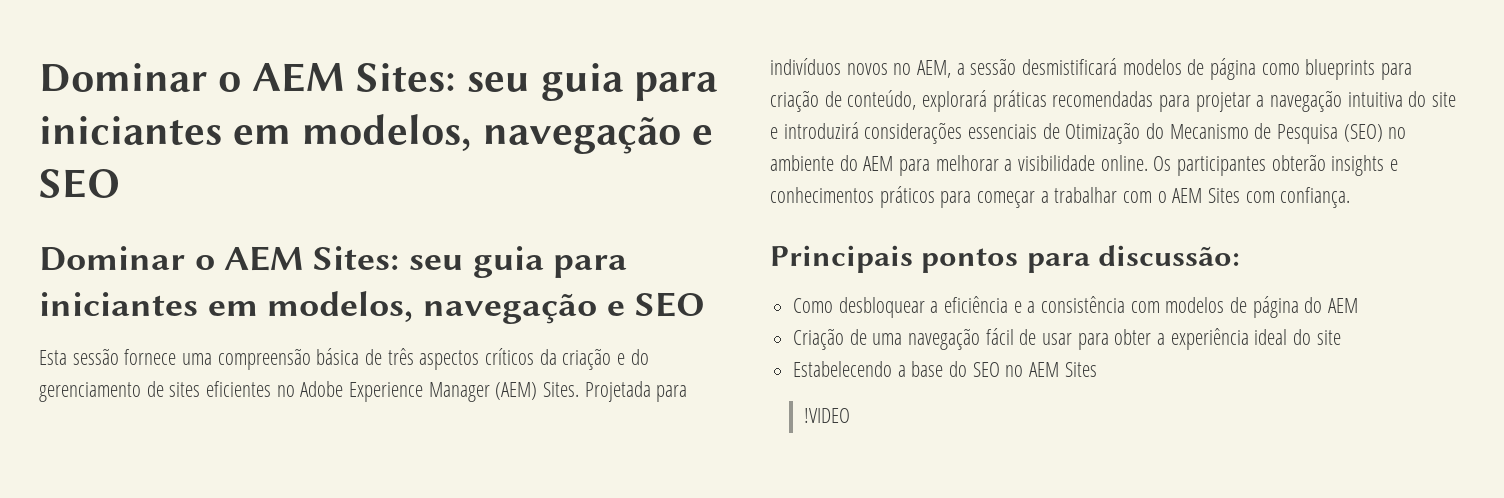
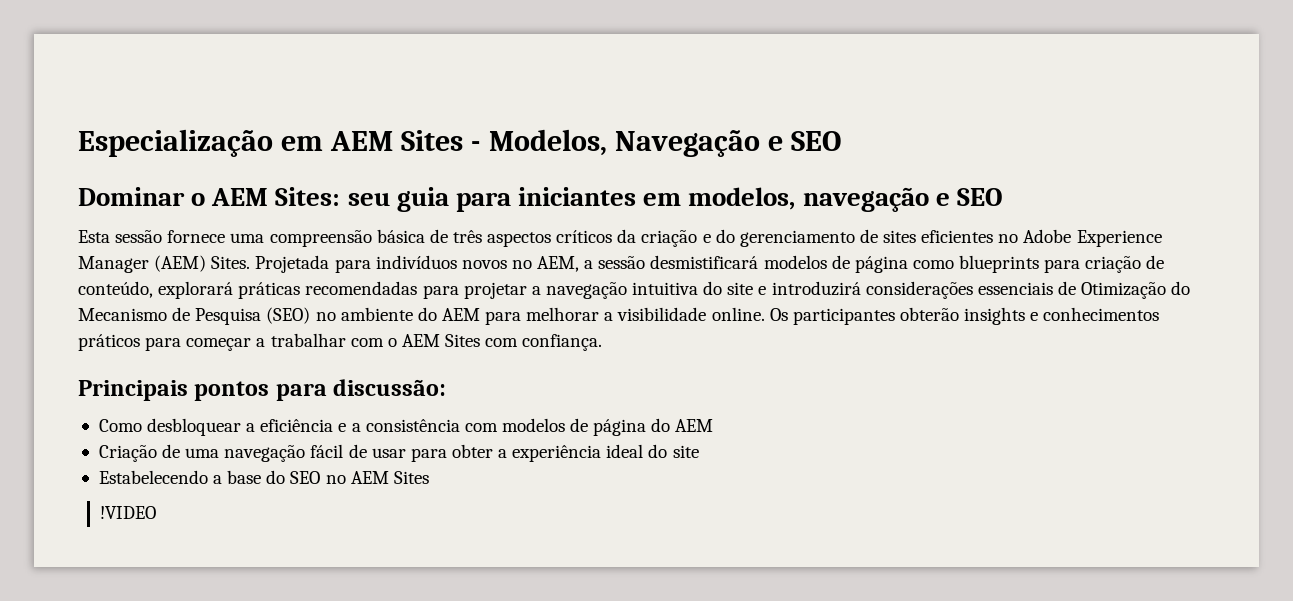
[39,63,719,101] [39,114,681,154] Dominar o AEM Sites: seu guia para iniciantes em modelos, navegação -> [78,129,760,157] Especialização em AEM Sites - Modelos, Navegação

